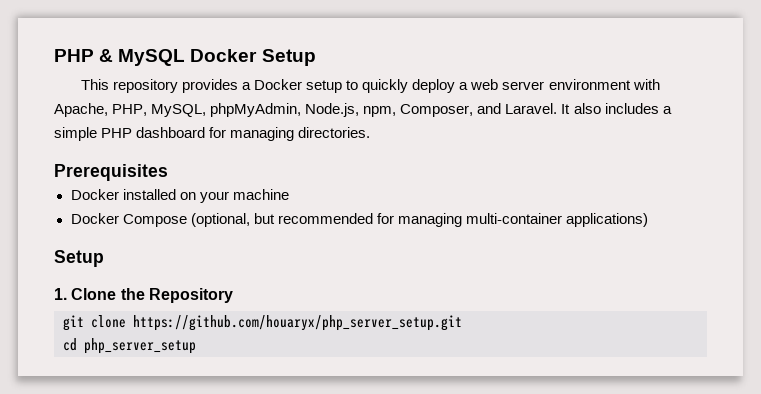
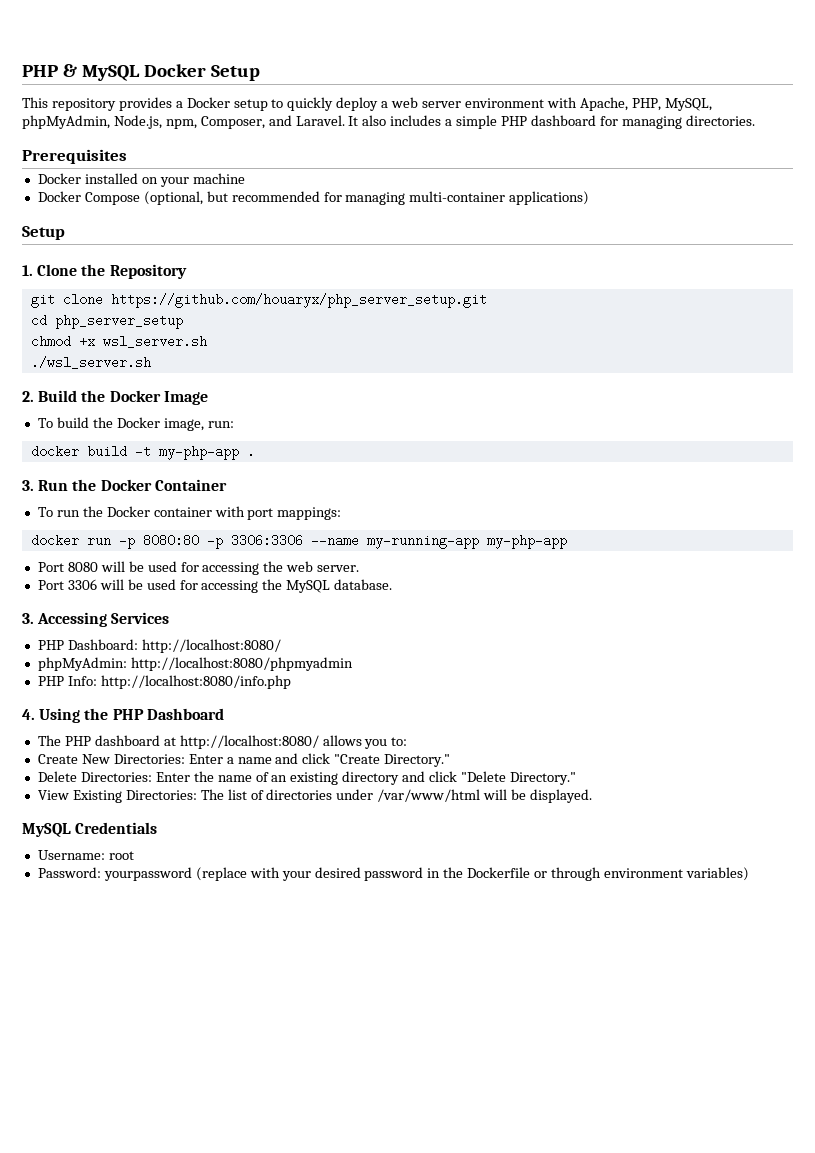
(196, 346) none -> [30,335,207,348] [30,356,151,369] [22,390,208,405] [37,417,234,431] [30,445,255,460] [22,479,227,491] [37,506,342,520] [30,534,567,549] [37,561,360,575] [37,579,393,593] [22,612,170,627] [37,639,281,653] [37,657,353,671] [37,675,291,689] [22,708,224,723] [37,735,408,749] [37,753,451,767] [37,771,576,785] [37,789,593,803] [22,822,158,837] [37,850,134,860] [37,867,749,881] // chmod +x wsl_server.sh // ./wsl_server.sh // 2. Build the Docker Image // To build the Docker image, run: // docker build -t my-php-app . // 3. Run the Docker Container // To run the Docker container with port mappings: // docker run -p 8080:80 -p 3306:3306 --name my-running-app my-php-app // Port 8080 will be used for accessing the web server. // Port 3306 will be used for accessing the MySQL database. // 3. Accessing Services // PHP Dashboard: http://localhost:8080/ // phpMyAdmin: http://localhost:8080/phpmyadmin // PHP Info: http://localhost:8080/info.php // 4. Using the PHP Dashboard // The PHP dashboard at http://localhost:8080/ allows you to: // Create New Directories: Enter a name and click "Create Directory." // Delete Directories: Enter the name of an existing directory and click "Delete Directory." // View Existing Directories: The list of directories under /var/www/html will be displayed. // MySQL Credentials // Username: root // Password: yourpassword (replace with your desired password in the Dockerfile or through environment variables)

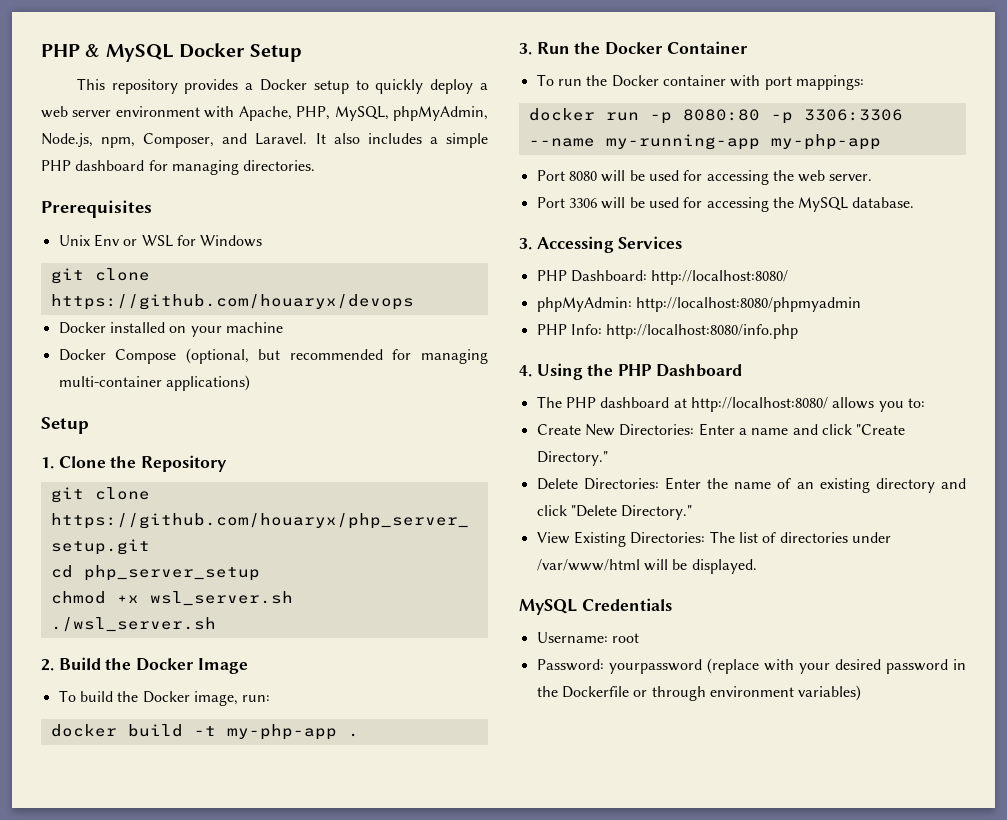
(127, 156) none -> [58,234,263,247] [50,268,150,284] [50,294,414,310] // Unix Env or WSL for Windows // git clone https://github.com/houaryx/devops

